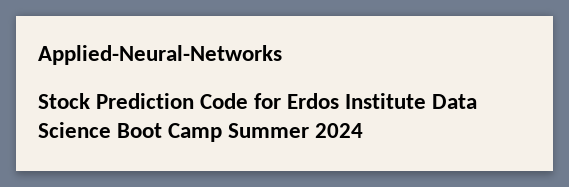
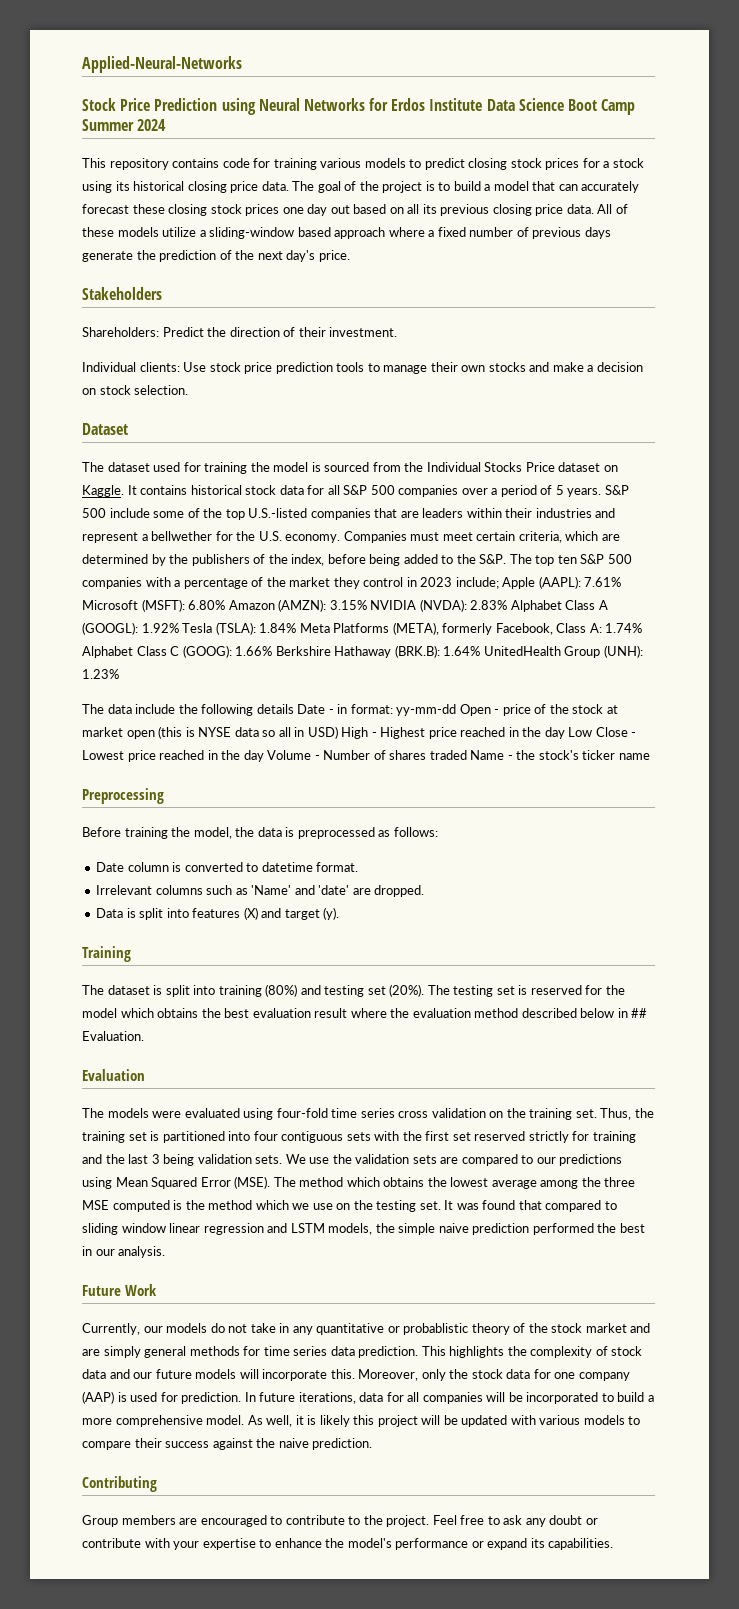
[96,93,249,109] Prediction Code -> [120,98,365,115] Price Prediction using Neural Networks
(364, 130) none -> [82,158,644,170] [82,181,640,193] [82,204,628,216] [82,227,611,239] [82,250,350,262] [82,287,162,300] [82,327,398,337] [82,362,643,374] [82,385,189,395] [82,423,128,435] [82,462,618,474] [82,485,629,497] [82,508,616,520] [82,531,620,543] [82,554,632,566] [82,576,622,589] [82,599,608,612] [82,622,643,635] [82,645,643,658] [82,669,119,679] [82,704,618,716] [82,726,637,739] [82,750,650,762] [82,788,164,804] [82,827,438,839] [96,862,359,872] [96,885,425,897] [96,907,340,920] [82,946,131,962] [82,984,625,997] [82,1008,648,1018] [82,1031,144,1041] [82,1069,145,1081] [82,1108,654,1120] [82,1131,636,1143] [82,1154,623,1166] [82,1176,636,1189] [82,1200,617,1212] [82,1223,645,1235] [82,1246,166,1258] [82,1284,157,1296] [82,1323,651,1335] [82,1346,643,1358] [82,1369,630,1381] [82,1391,654,1404] [82,1415,641,1427] [82,1438,373,1450] [82,1476,157,1492] [82,1515,598,1527] [82,1538,614,1550] // This repository contains code for training various models to predict closing stock prices for a stock using its historical closing price data. The goal of the project is to build a model that can accurately forecast these closing stock prices one day out based on all its previous closing price data. All of these models utilize a sliding-window based approach where a fixed number of previous days generate the prediction of the next day's price. // Stakeholders // Shareholders: Predict the direction of their investment. // Individual clients: Use stock price prediction tools to manage their own stocks and make a decision on stock selection. // Dataset // The dataset used for training the model is sourced from the Individual Stocks Price dataset on Kaggle. It contains historical stock data for all S&P 500 companies over a period of 5 years. S&P 500 include some of the top U.S.-listed companies that are leaders within their industries and represent a bellwether for the U.S. economy. Companies must meet certain criteria, which are determined by the publishers of the index, before being added to the S&P. The top ten S&P 500 companies with a percentage of the market they control in 2023 include; Apple (AAPL): 7.61% Microsoft (MSFT): 6.80% Amazon (AMZN): 3.15% NVIDIA (NVDA): 2.83% Alphabet Class A (GOOGL): 1.92% Tesla (TSLA): 1.84% Meta Platforms (META), formerly Facebook, Class A: 1.74% Alphabet Class C (GOOG): 1.66% Berkshire Hathaway (BRK.B): 1.64% UnitedHealth Group (UNH): 1.23% // The data include the following details Date - in format: yy-mm-dd Open - price of the stock at market open (this is NYSE data so all in USD) High - Highest price reached in the day Low Close - Lowest price reached in the day Volume - Number of shares traded Name - the stock's ticker name // Preprocessing // Before training the model, the data is preprocessed as follows: // Date column is converted to datetime format. // Irrelevant columns such as 'Name' and 'date' are dropped. // Data is split into features (X) and target (y). // Training // The dataset is split into training (80%) and testing set (20%). The testing set is reserved for the model which obtains the best evaluation result where the evaluation method described below in ## Evaluation. // Evaluation // The models were evaluated using four-fold time series cross validation on the training set. Thus, the training set is partitioned into four contiguous sets with the first set reserved strictly for training and the last 3 being validation sets. We use the validation sets are compared to our predictions using Mean Squared Error (MSE). The method which obtains the lowest average among the three MSE computed is the method which we use on the testing set. It was found that compared to sliding window linear regression and LSTM models, the simple naive prediction performed the best in our analysis. // Future Work // Currently, our models do not take in any quantitative or probablistic theory of the stock market and are simply general methods for time series data prediction. This highlights the complexity of stock data and our future models will incorporate this. Moreover, only the stock data for one company (AAP) is used for prediction. In future iterations, data for all companies will be incorporated to build a more comprehensive model. As well, it is likely this project will be updated with various models to compare their success against the naive prediction. // Contributing // Group members are encouraged to contribute to the project. Feel free to ask any doubt or contribute with your expertise to enhance the model's performance or expand its capabilities.

